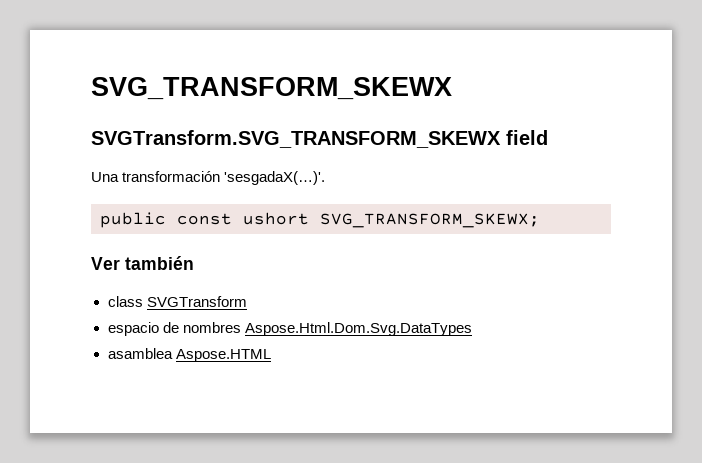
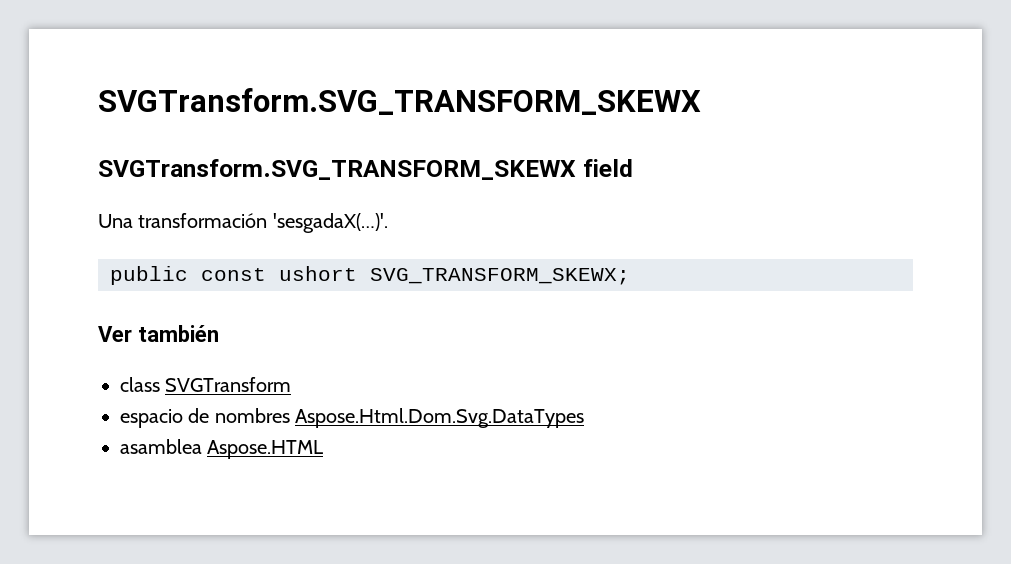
[91,77,452,100] SVG_TRANSFORM_SKEWX -> [98,88,701,115] SVGTransform.SVG_TRANSFORM_SKEWX

